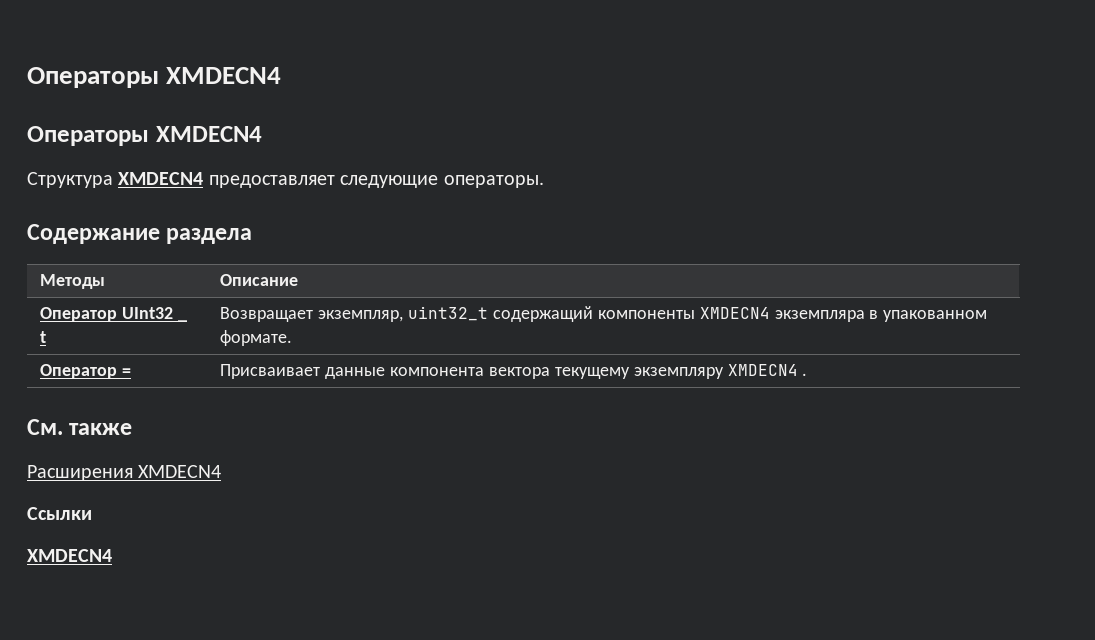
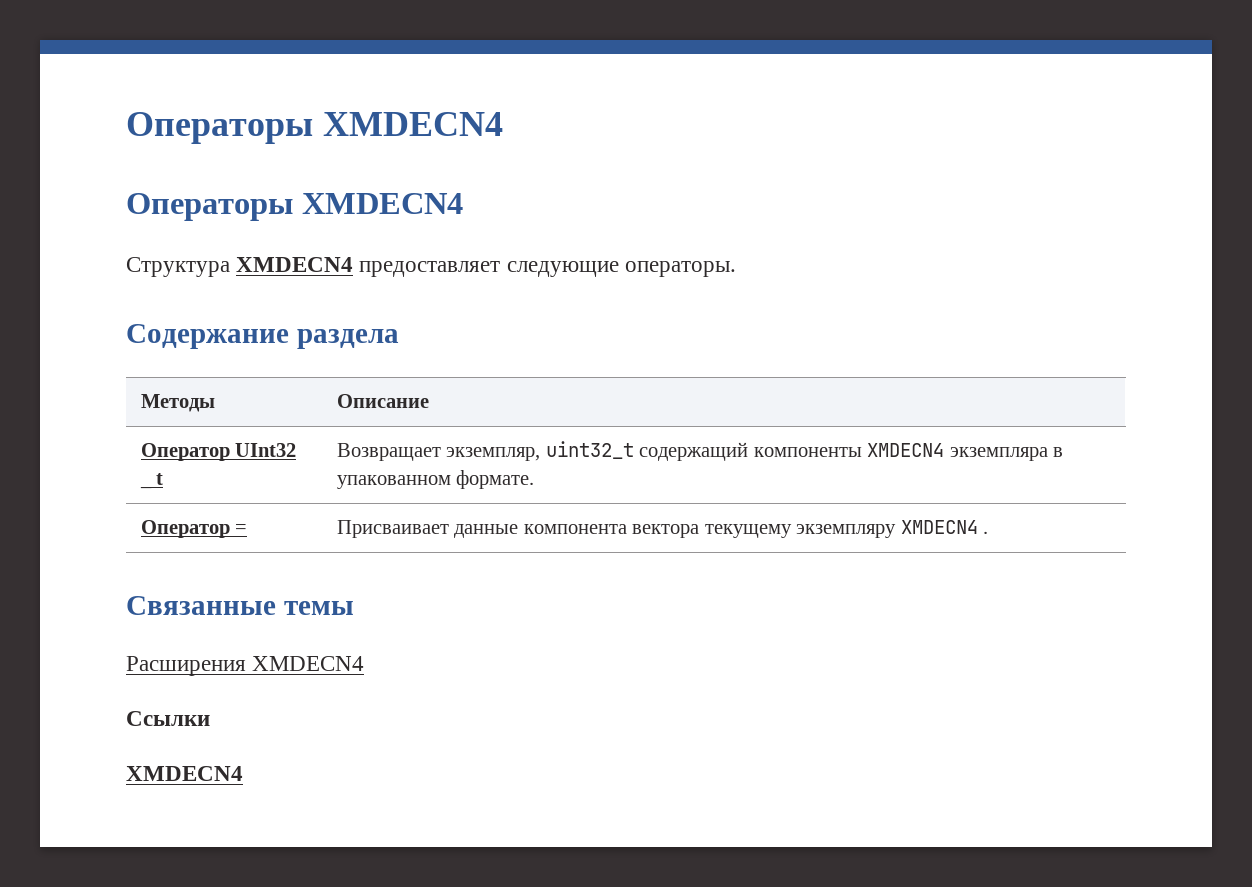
[27,419,133,435] См. также -> [126,596,354,615] Связанные темы

